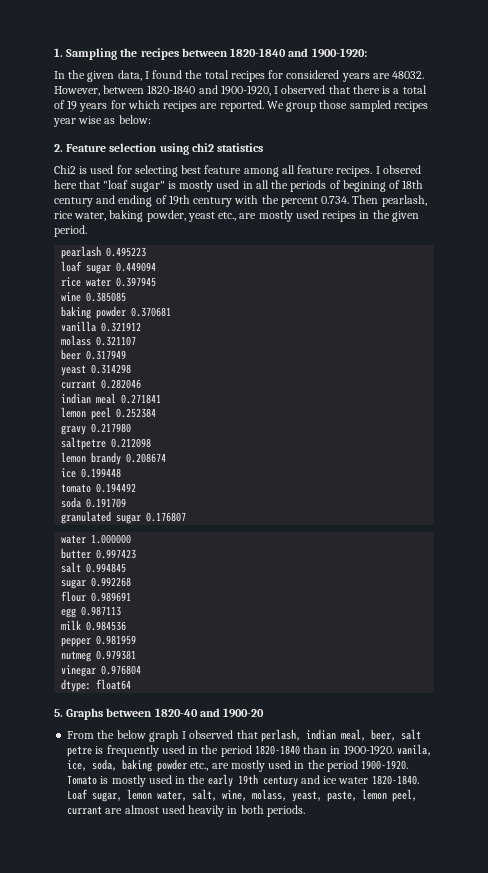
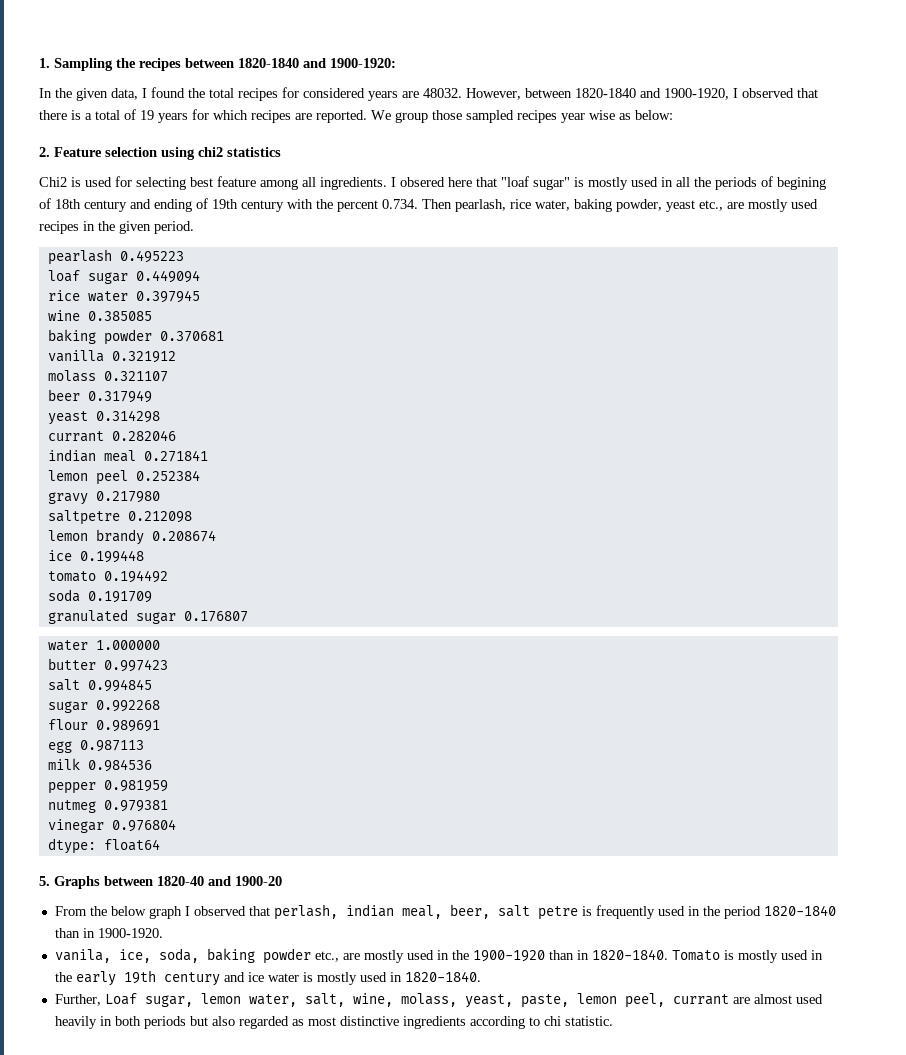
[297,165,373,177] feature recipes. -> [320,177,387,190] ingredients.
(394, 750) none -> (163, 933) //
[326,760,409,772] period 1900-1920. -> [472,949,668,962] 1900-1920 than in 1820-1840.
[371,775,419,785] 1820-1840. -> [302,971,481,985] [54,994,101,1006] is mostly used in 1820-1840. // Further,
[266,805,305,817] periods. -> [143,1016,613,1029] periods but also regarded as most distinctive ingredients according to chi statistic.

